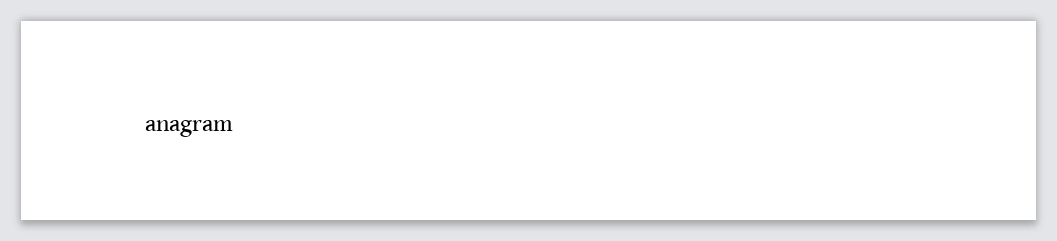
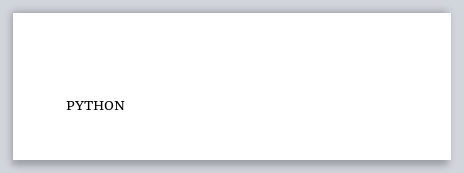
[145,120,233,137] anagram -> [66,101,125,110] PYTHON

